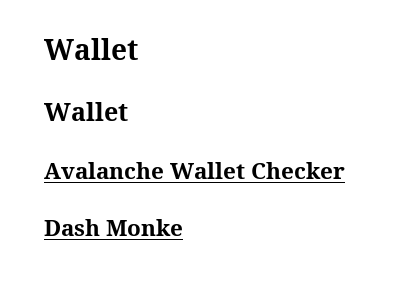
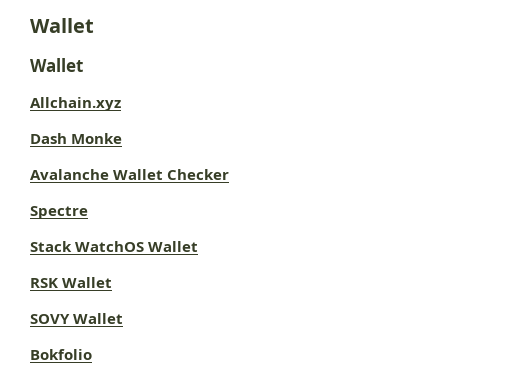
(128, 111) none -> [30,97,121,111] [30,133,123,144] // Allchain.xyz // Dash Monke
[44,219,184,236] Dash Monke -> [30,206,88,219] [30,241,199,252] [30,277,113,288] [30,313,124,324] [30,349,92,360] Spectre // Stack WatchOS Wallet // RSK Wallet // SOVY Wallet // Bokfolio

